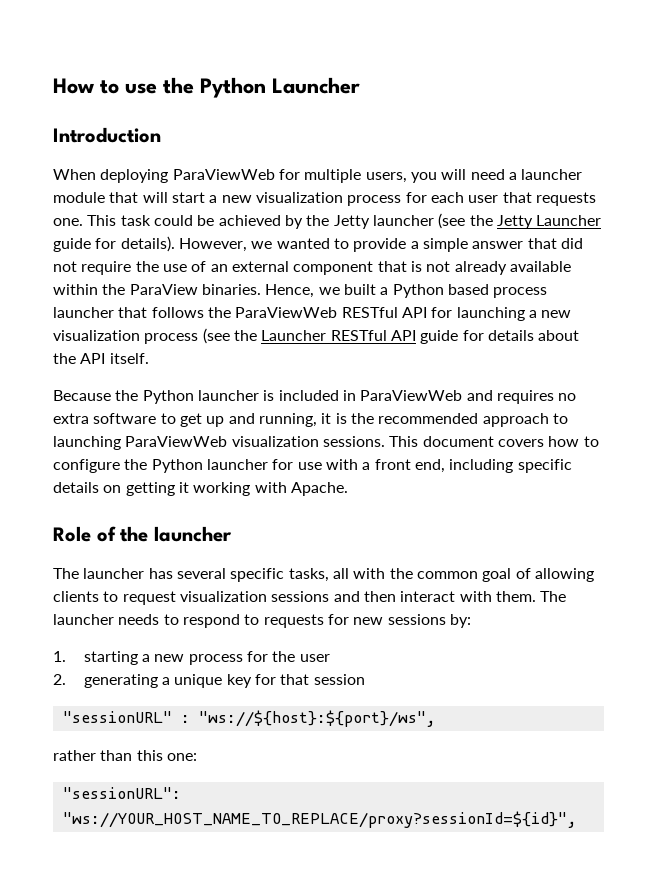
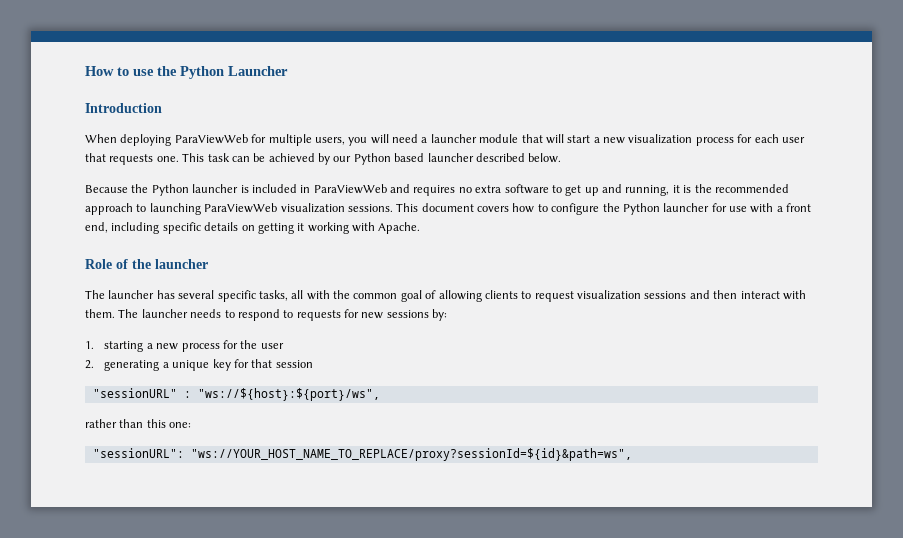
[153,215,193,226] could -> [231,156,250,162] can
[306,213,602,229] [53,236,583,252] [53,261,571,275] [53,284,548,298] [53,307,572,321] [53,328,580,344] [53,353,149,364] the Jetty launcher (see the Jetty Launcher guide for details). However, we wanted to provide a simple answer that did not require the use of an external component that is not already available within the ParaView binaries. Hence, we built a Python based process launcher that follows the ParaViewWeb RESTful API for launching a new visualization process (see the Launcher RESTful API guide for details about the API itself. -> [333,153,562,165] our Python based launcher described below.
[62,811,577,828] "ws://YOUR_HOST_NAME_TO_REPLACE/proxy?sessionId=${id}", -> [190,448,632,461] "ws://YOUR_HOST_NAME_TO_REPLACE/proxy?sessionId=${id}&path=ws",

